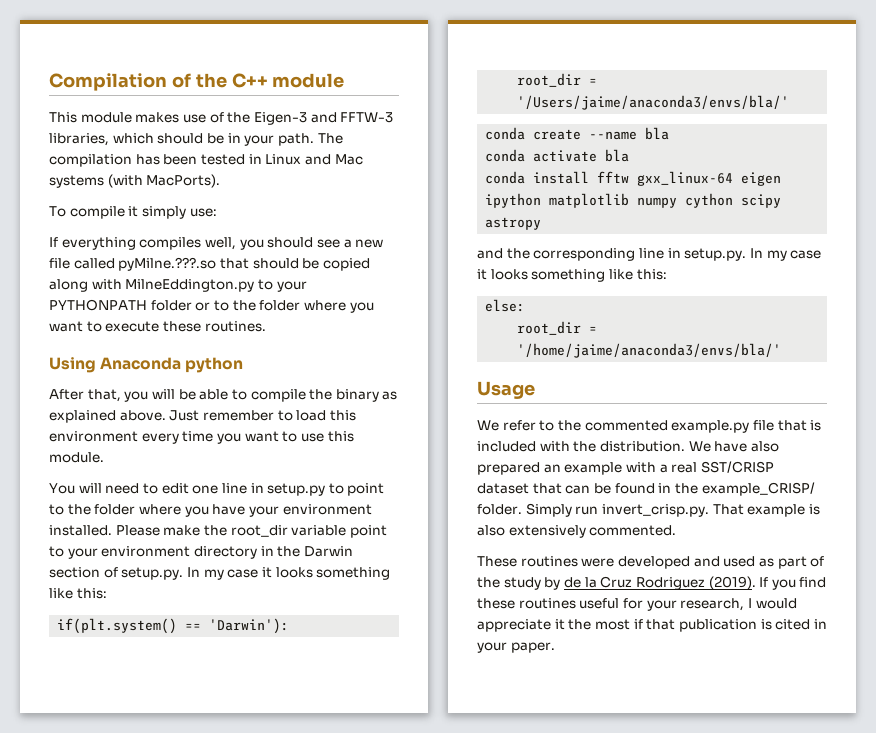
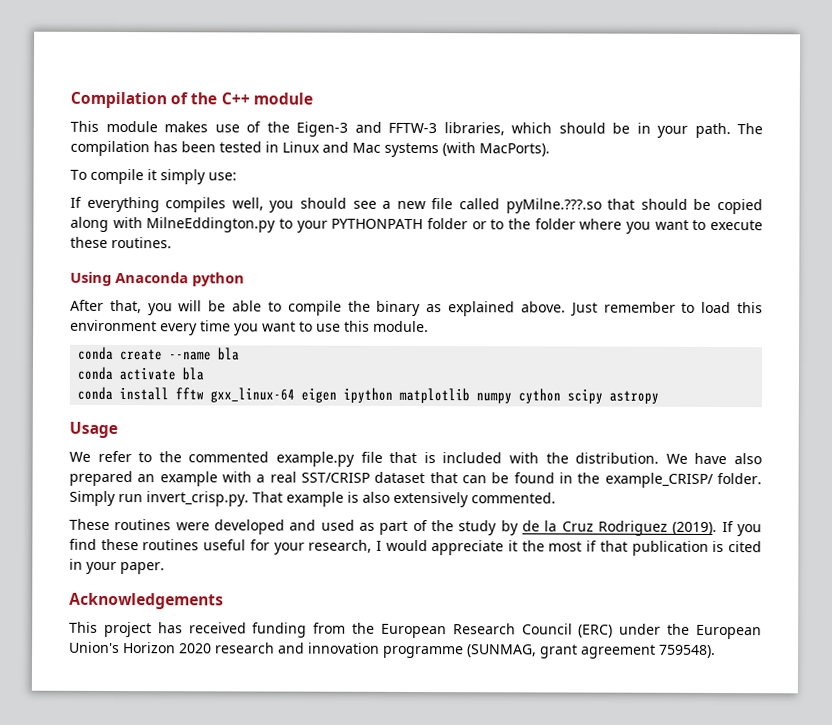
[49,483,385,496] [49,504,372,517] [49,525,387,538] [49,546,353,559] [49,567,391,580] [49,588,107,599] [57,618,290,634] [517,73,598,87] [517,95,790,110] // You will need to edit one line in setup.py to point to the folder where you have your environment installed. Please make the root_dir variable point to your environment directory in the Darwin section of setup.py. In my case it looks something like this: // if(plt.system() == 'Darwin'): // root_dir = '/Users/jaime/anaconda3/envs/bla/' -> (429, 326) none
[477,248,822,261] [477,269,667,282] [485,299,526,312] [517,321,598,335] [517,343,782,358] // and the corresponding line in setup.py. In my case it looks something like this: // else: // root_dir = '/home/jaime/anaconda3/envs/bla/' -> (660, 397) none
(555, 647) none -> [69,592,224,610] [69,621,762,640] [69,641,716,659] // Acknowledgements // This project has received funding from the European Research Council (ERC) under the European Union's Horizon 2020 research and innovation programme (SUNMAG, grant agreement 759548).

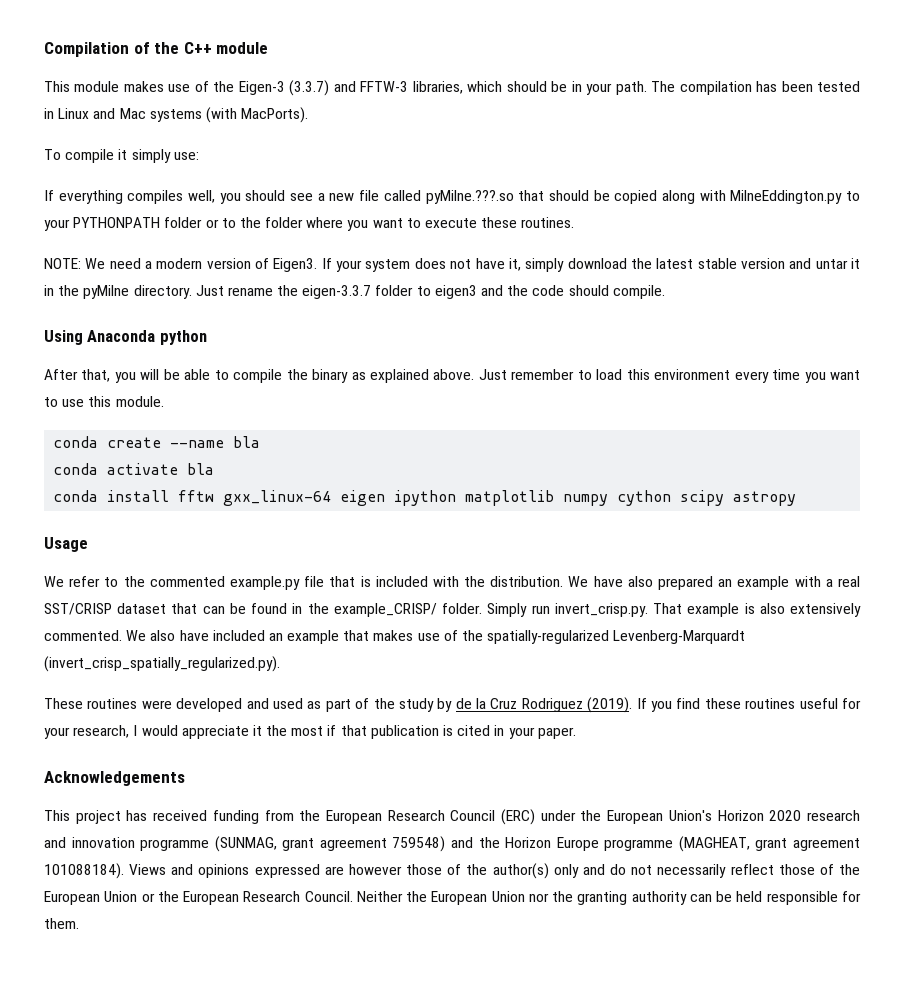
(348, 129) none -> [289,80,330,96] (3.3.7)
(172, 242) none -> [44,258,860,272] [44,285,665,299] // NOTE: We need a modern version of Eigen3. If your system does not have it, simply download the latest stable version and untar it in the pyMilne directory. Just rename the eigen-3.3.7 folder to eigen3 and the code should compile.
(556, 498) none -> [126,630,746,644] [44,656,280,672] We also have included an example that makes use of the spatially-regularized Levenberg-Marquardt (invert_crisp_spatially_regularized.py).
[659,644,716,658] 759548). -> [392,836,860,852] [44,863,860,879] [44,891,862,905] [44,918,79,929] 759548) and the Horizon Europe programme (MAGHEAT, grant agreement 101088184). Views and opinions expressed are however those of the author(s) only and do not necessarily reflect those of the European Union or the European Research Council. Neither the European Union nor the granting authority can be held responsible for them.

